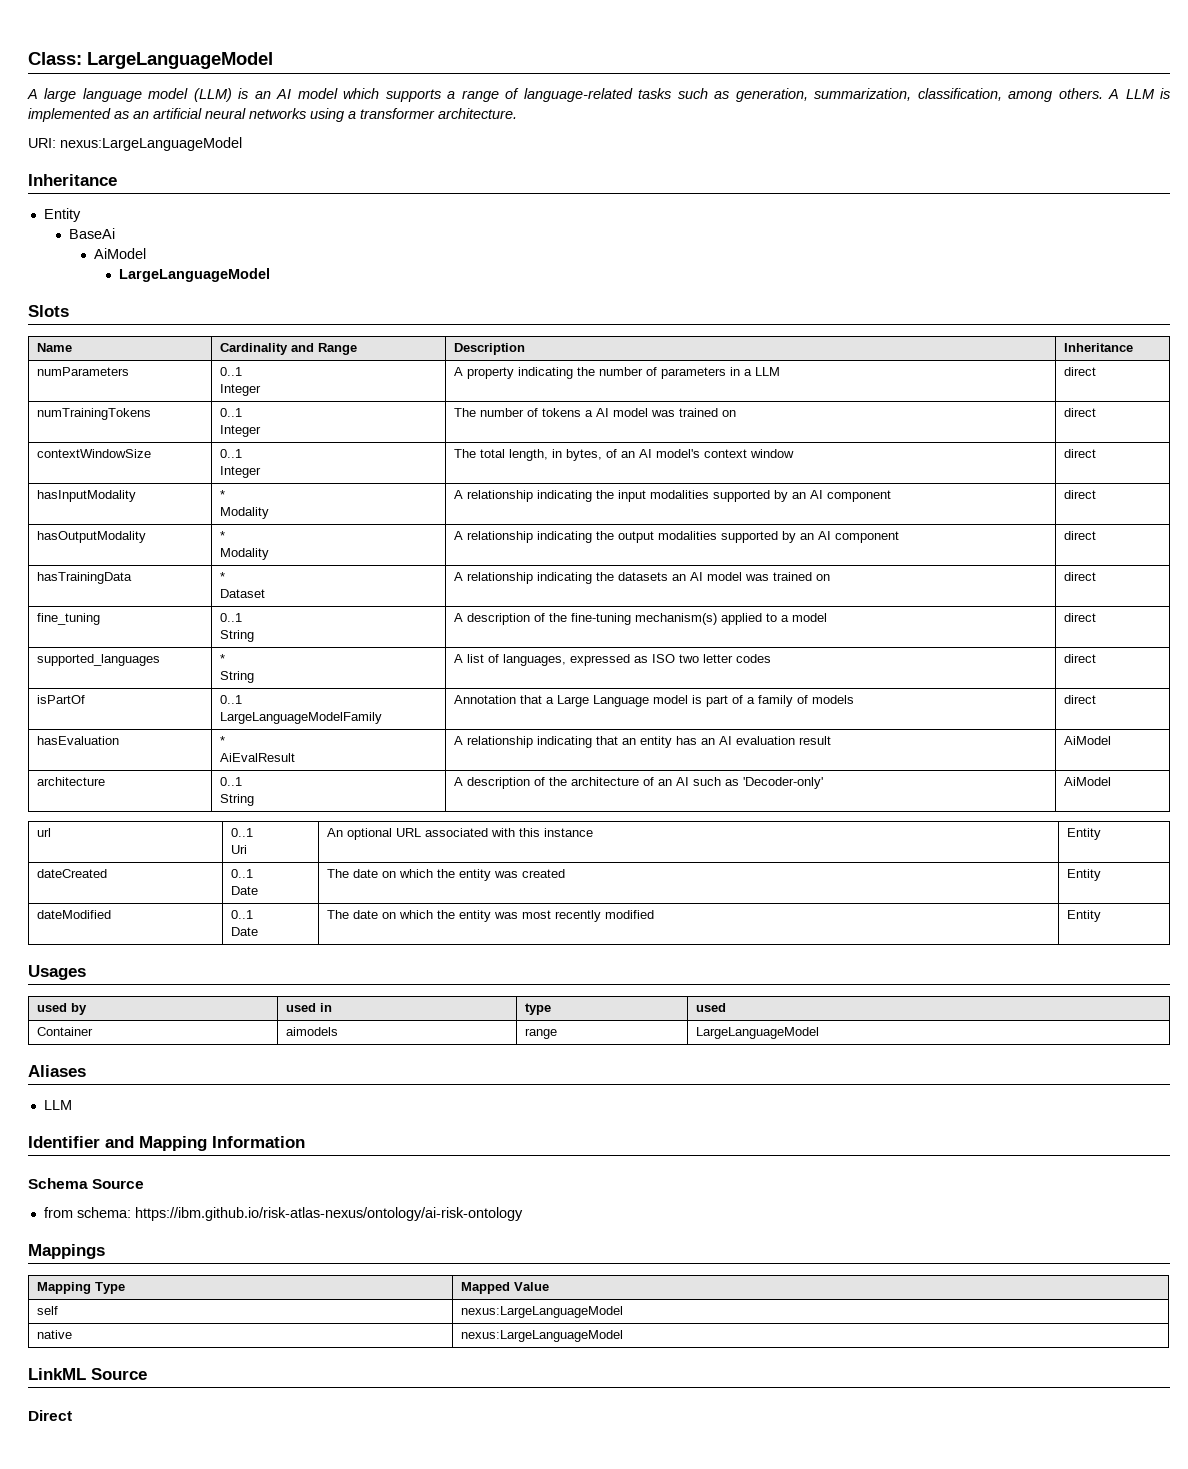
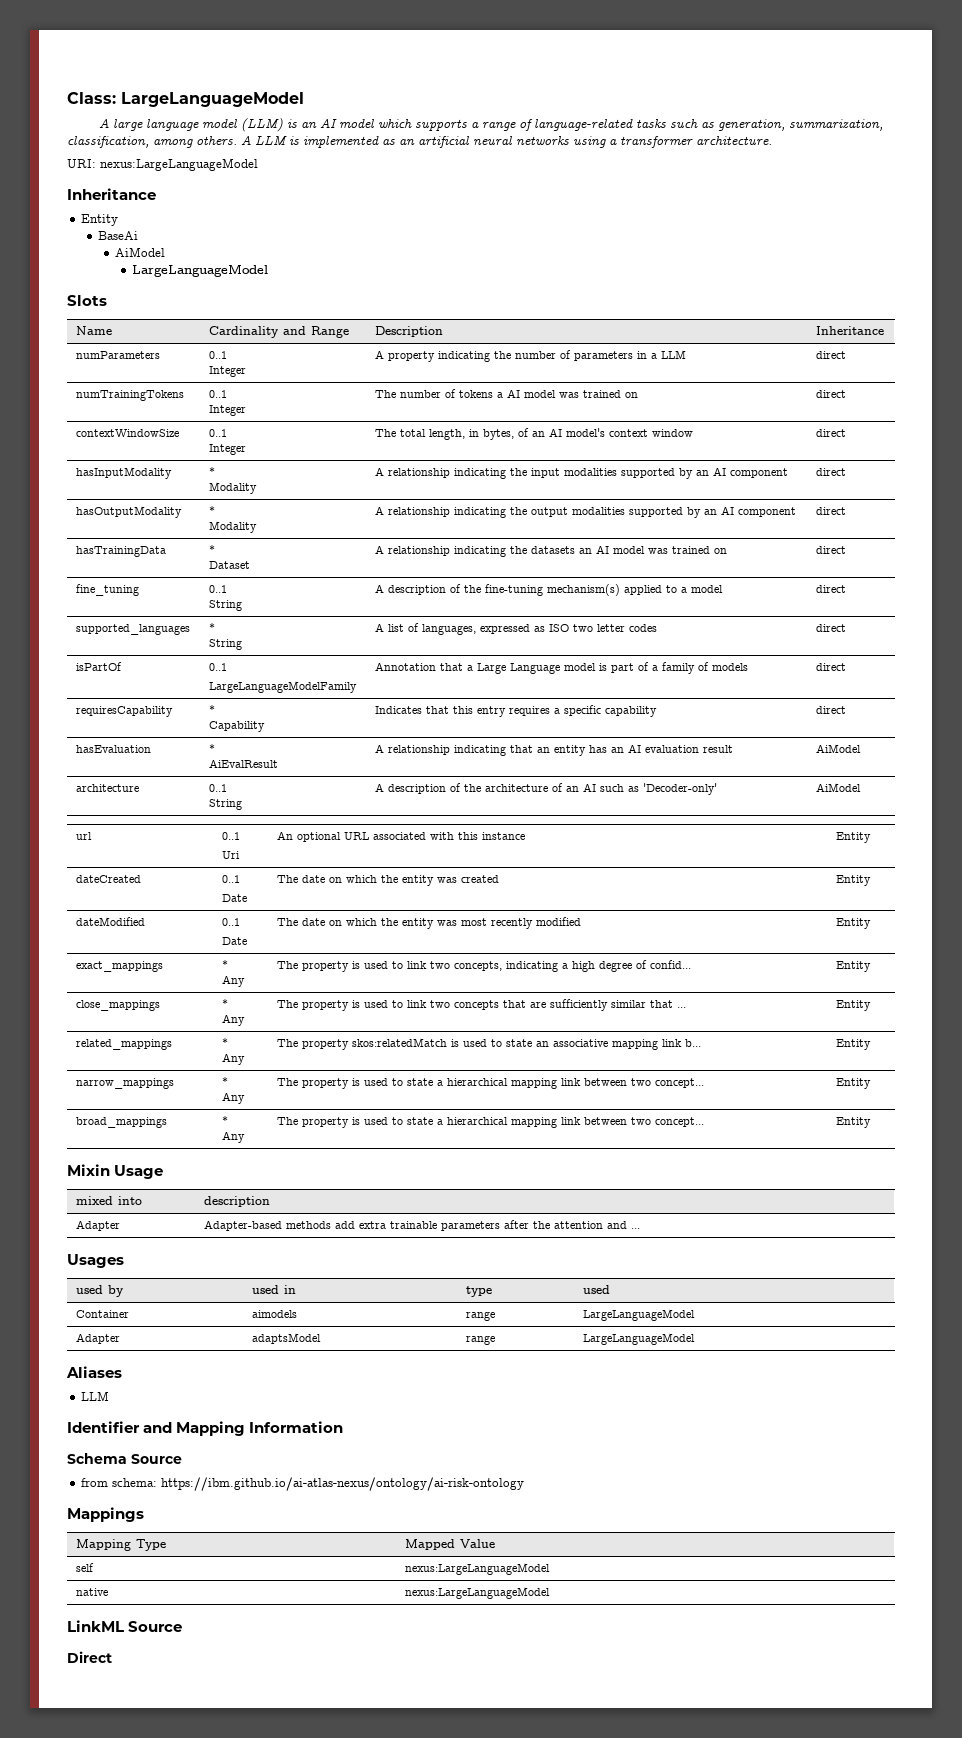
(1096, 699) none -> [75,706,173,717] [208,705,215,714] [208,721,265,732] [374,705,657,717] [815,706,846,714] // requiresCapability | * // Capability | Indicates that this entry requires a specific capability | direct
(1101, 916) none -> [75,961,163,972] [221,960,228,969] [221,975,245,987] [276,960,691,972] [835,961,871,972] [75,1000,160,1011] [221,999,228,1008] [221,1014,245,1026] [276,999,686,1011] [835,1000,871,1011] [75,1039,172,1050] [221,1038,228,1047] [221,1053,245,1065] [276,1038,701,1050] [835,1039,871,1050] [75,1078,174,1089] [221,1077,228,1086] [221,1092,245,1104] [276,1078,704,1089] [835,1078,871,1089] [75,1117,167,1128] [221,1116,228,1125] [221,1131,245,1143] [276,1117,704,1128] [835,1117,871,1128] [67,1164,164,1179] [75,1196,142,1205] [203,1196,270,1207] [75,1220,120,1231] [203,1220,640,1231] // exact_mappings | * // Any | The property is used to link two concepts, indicating a high degree of confid... | Entity // close_mappings | * // Any | The property is used to link two concepts that are sufficiently similar that ... | Entity // related_mappings | * // Any | The property skos:relatedMatch is used to state an associative mapping link b... | Entity // narrow_mappings | * // Any | The property is used to state a hierarchical mapping link between two concept... | Entity // broad_mappings | * // Any | The property is used to state a hierarchical mapping link between two concept... | Entity // Mixin Usage // mixed into | description // Adapter | Adapter-based methods add extra trainable parameters after the attention and ...
(819, 1033) none -> [75,1333,120,1344] [251,1333,321,1344] [465,1335,495,1345] [582,1333,695,1345] // Adapter | adaptsModel | range | LargeLanguageModel
[134,1207,523,1221] https://ibm.github.io/risk-atlas-nexus/ontology/ai-risk-ontology -> [161,1477,525,1491] https://ibm.github.io/ai-atlas-nexus/ontology/ai-risk-ontology

